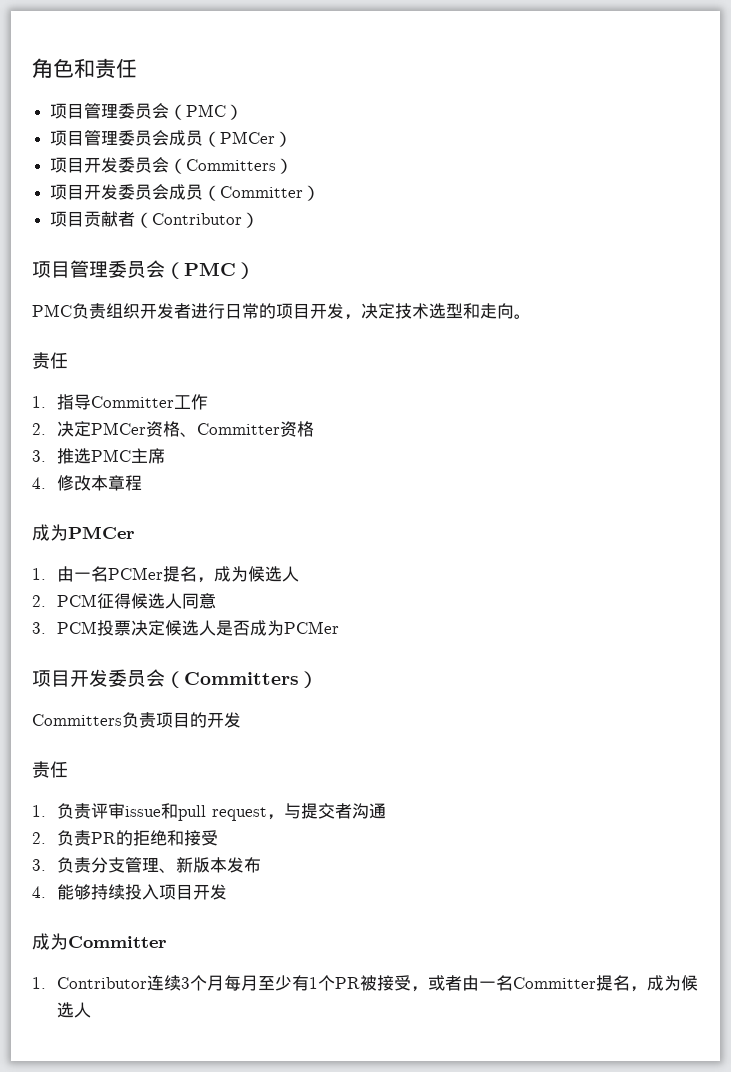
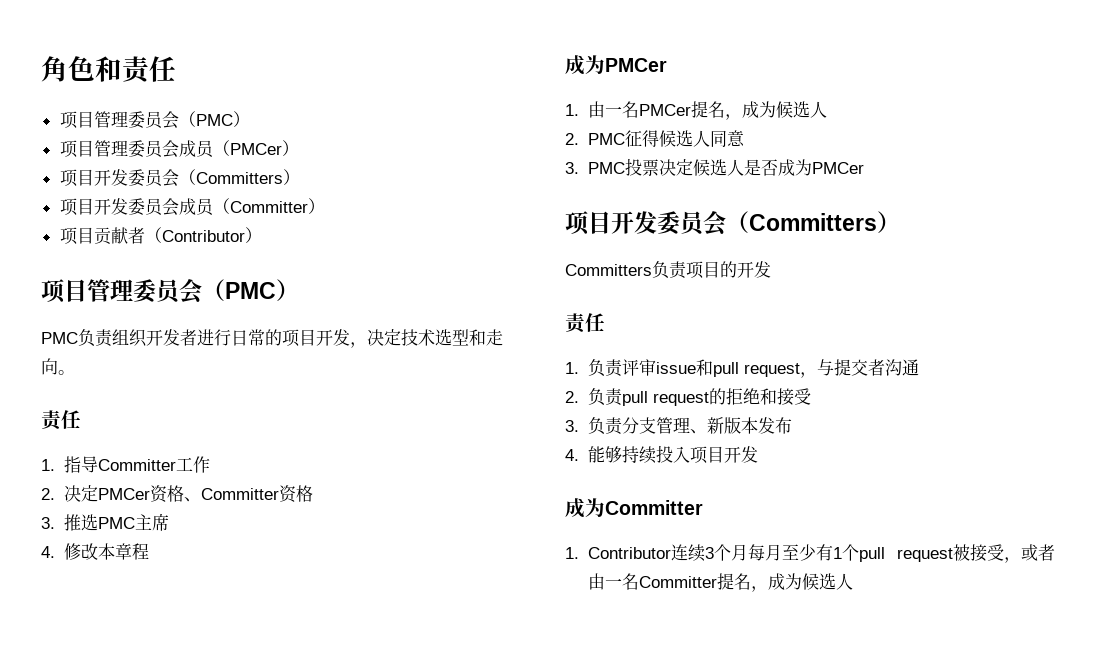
[107,567,163,580] PCMer -> [638,104,691,116] PMCer
[56,594,97,607] PCM -> [587,133,625,145] PMC
[56,621,97,634] PCM -> [587,162,625,174] PMC
[283,621,339,634] PCMer -> [811,162,864,174] PMCer
[90,832,116,844] PR -> [621,391,709,406] pull request
[334,977,360,989] PR -> [858,547,953,562] pull request

